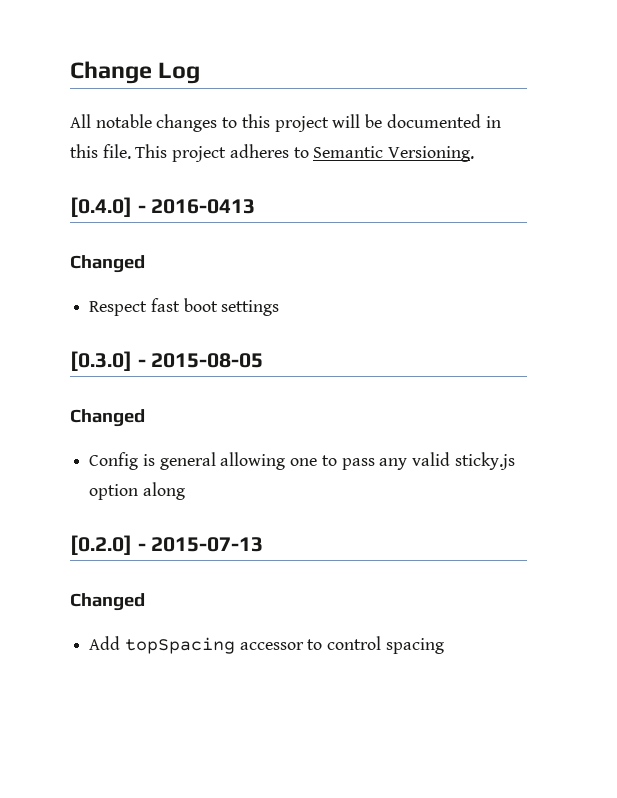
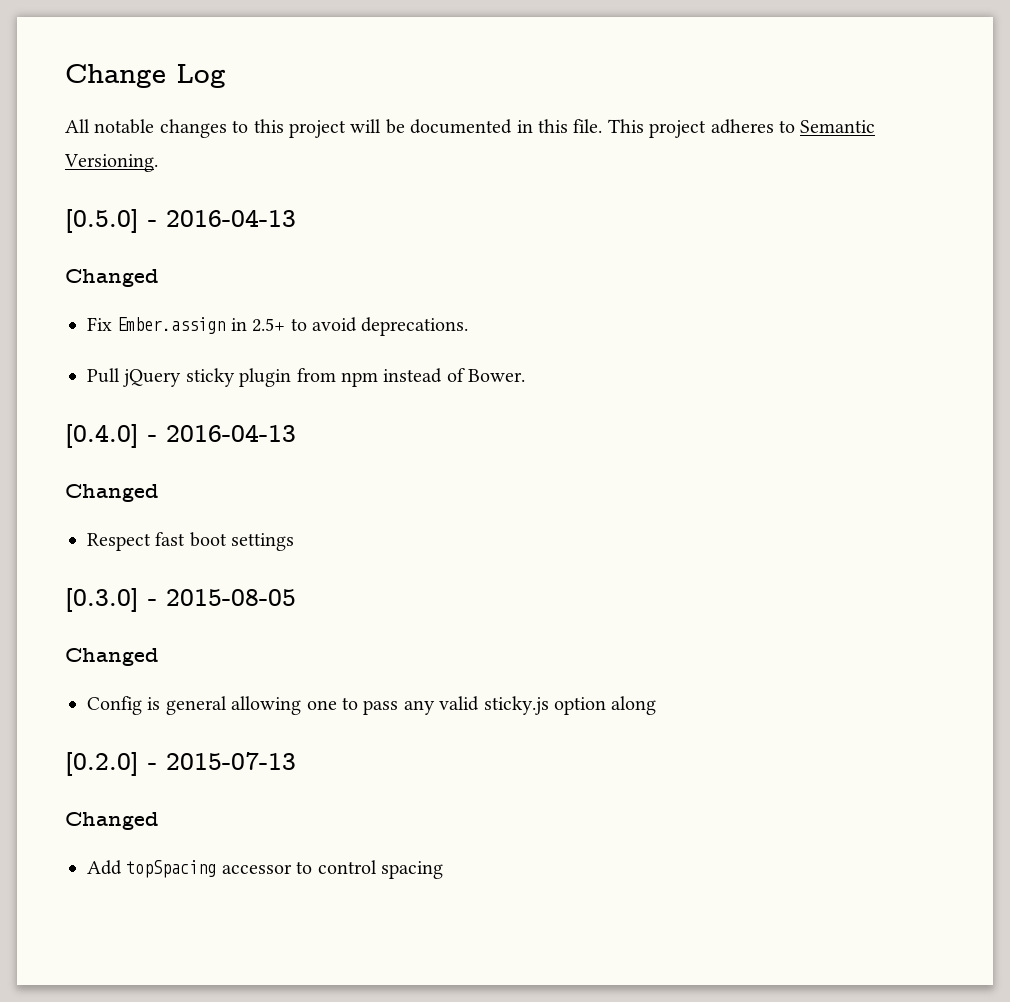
(475, 154) none -> [65,209,296,233] [65,269,159,287] [87,317,469,336] [87,368,526,387] // [0.5.0] - 2016-04-13 // Changed // Fix Ember.assign in 2.5+ to avoid deprecations. // Pull jQuery sticky plugin from npm instead of Bower.
[151,199,256,214] 2016-0413 -> [166,424,296,442] 2016-04-13

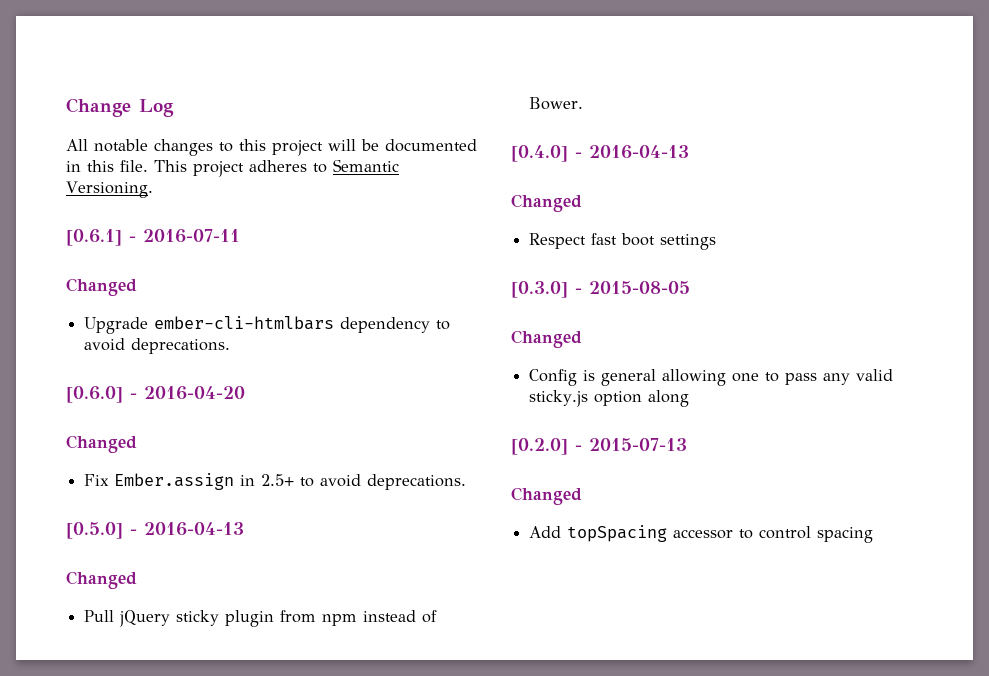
[65,209,296,233] [0.5.0] - 2016-04-13 -> [66,229,240,246] [66,278,137,296] [84,316,451,334] [84,338,231,354] [66,386,245,403] [0.6.1] - 2016-07-11 // Changed // Upgrade ember-cli-htmlbars dependency to avoid deprecations. // [0.6.0] - 2016-04-20
(469, 326) none -> [66,522,244,539] [66,571,137,589] // [0.5.0] - 2016-04-13 // Changed

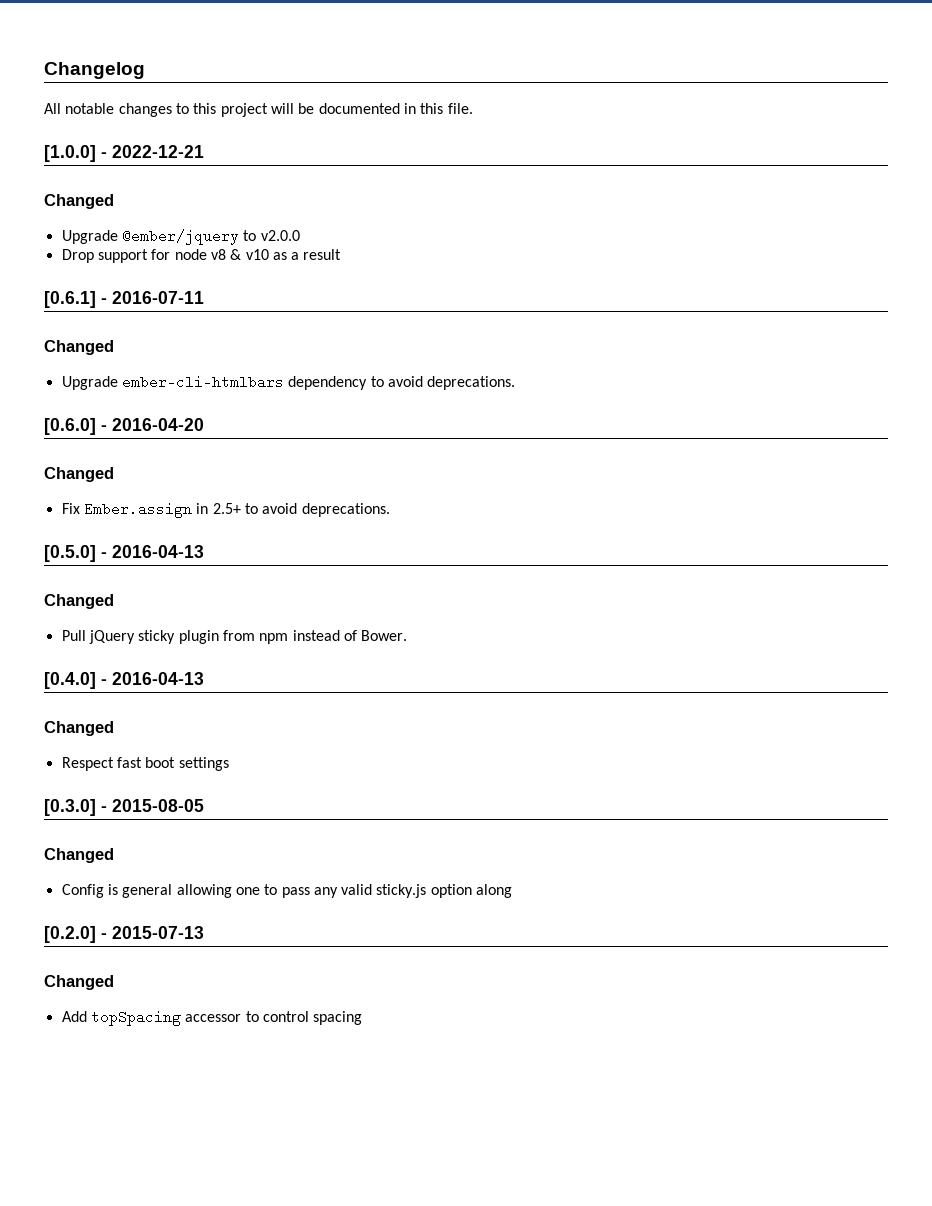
[66,98,174,117] Change Log -> [44,62,145,79] Changelog
[154,159,399,177] [66,181,153,198] This project adheres to Semantic Versioning. -> [44,145,204,162] [44,194,114,209] [61,229,300,245] [61,249,342,263] // [1.0.0] - 2022-12-21 // Changed // Upgrade @ember/jquery to v2.0.0 // Drop support for node v8 & v10 as a result

